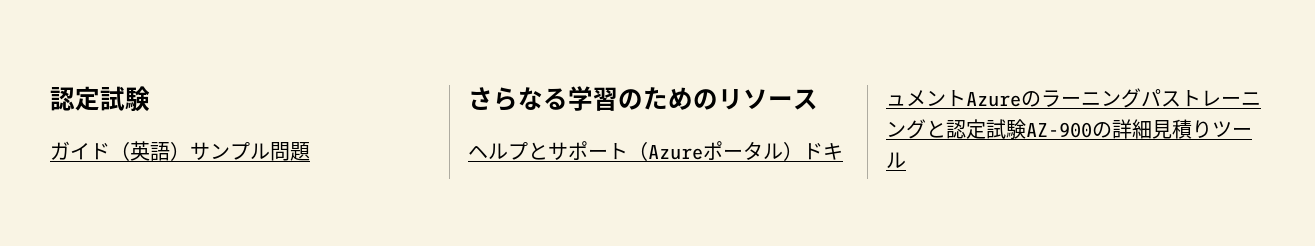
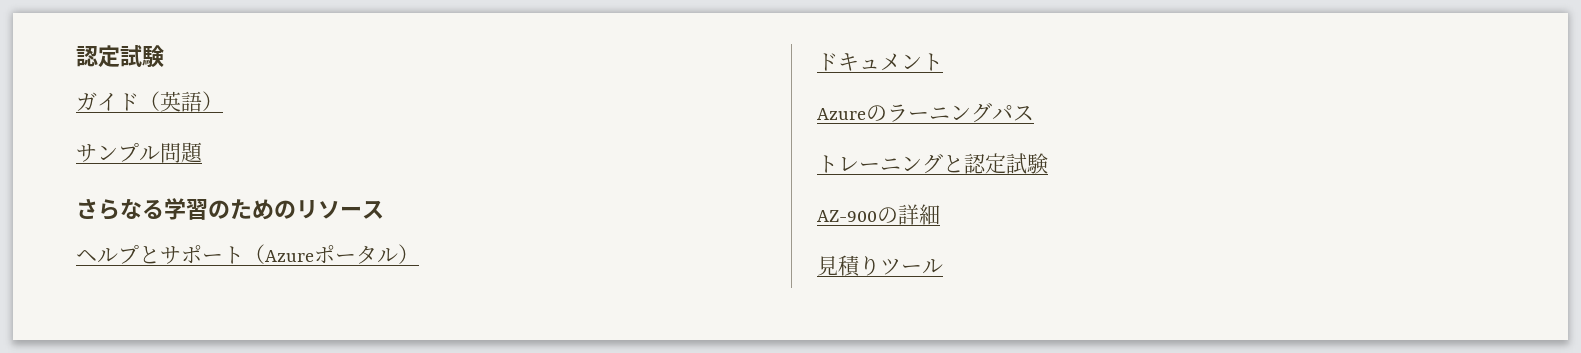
(190, 151) none -> (223, 101) //
(803, 151) none -> (419, 254) //
(966, 98) none -> (943, 62) //
(1181, 99) none -> (1034, 113) //
(1026, 129) none -> (1048, 163) //
(1152, 129) none -> (940, 214) //

